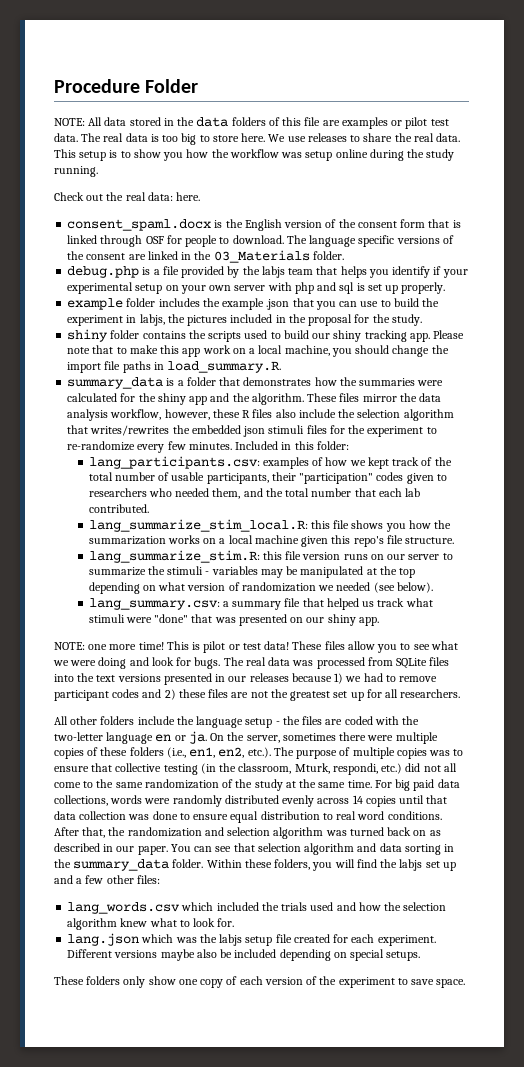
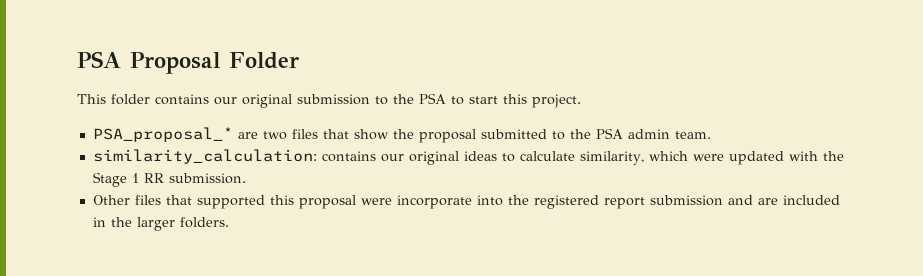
[54,79,140,93] Procedure -> [77,51,220,74] PSA Proposal
[54,117,449,129] [54,133,461,145] [54,149,455,161] [54,166,98,177] [54,192,201,201] [67,219,461,231] [67,235,454,247] [67,250,344,263] [67,266,468,278] [67,282,446,294] [67,298,440,310] [67,314,422,326] [67,329,465,342] [67,345,449,357] [67,361,282,373] [67,377,444,389] [67,393,442,405] [67,409,454,421] [67,425,437,437] [67,441,349,453] [88,456,452,469] [88,472,447,484] [88,488,421,499] [88,504,149,513] [88,519,452,532] [88,535,455,547] [88,550,453,563] [88,566,416,578] [88,582,433,594] [88,598,433,610] [88,614,379,626] [54,641,458,653] [53,657,450,669] [54,673,438,685] [54,689,461,701] [54,716,420,728] [54,731,438,744] [54,747,464,759] [54,763,457,775] [54,779,460,791] [54,795,448,807] [54,811,442,823] [54,827,441,839] [54,843,455,855] [54,859,456,871] [54,875,160,884] [67,902,447,914] [67,918,235,930] [67,933,436,946] [67,949,421,961] [54,976,466,988] NOTE: All data stored in the data folders of this file are examples or pilot test data. The real data is too big to store here. We use releases to share the real data. This setup is to show you how the workflow was setup online during the study running. // Check out the real data: here. // consent_spaml.docx is the English version of the consent form that is linked through OSF for people to download. The language specific versions of the consent are linked in the 03_Materials folder. // debug.php is a file provided by the labjs team that helps you identify if your experimental setup on your own server with php and sql is set up properly. // example folder includes the example .json that you can use to build the experiment in labjs, the pictures included in the proposal for the study. // shiny folder contains the scripts used to build our shiny tracking app. Please note that to make this app work on a local machine, you should change the import file paths in load_summary.R. // summary_data is a folder that demonstrates how the summaries were calculated for the shiny app and the algorithm. These files mirror the data analysis workflow, however, these R files also include the selection algorithm that writes/rewrites the embedded json stimuli files for the experiment to re-randomize every few minutes. Included in this folder: // lang_participants.csv: examples of how we kept track of the total number of usable participants, their "participation" codes given to researchers who needed them, and the total number that each lab contributed. // lang_summarize_stim_local.R: this file shows you how the summarization works on a local machine given this repo's file structure. // lang_summarize_stim.R: this file version runs on our server to summarize the stimuli - variables may be manipulated at the top depending on what version of randomization we needed (see below). // lang_summary.csv: a summary file that helped us track what stimuli were "done" that was presented on our shiny app. // NOTE: one more time! This is pilot or test data! These files allow you to see what we were doing and look for bugs. The real data was processed from SQLite files into the text versions presented in our releases because 1) we had to remove participant codes and 2) these files are not the greatest set up for all researchers. // All other folders include the language setup - the files are coded with the two-letter language en or ja. On the server, sometimes there were multiple copies of these folders (i.e., en1, en2, etc.). The purpose of multiple copies was to ensure that collective testing (in the classroom, Mturk, respondi, etc.) did not all come to the same randomization of the study at the same time. For big paid data collections, words were randomly distributed evenly across 14 copies until that data collection was done to ensure equal distribution to real word conditions. After that, the randomization and selection algorithm was turned back on as described in our paper. You can see that selection algorithm and data sorting in the summary_data folder. Within these folders, you will find the labjs set up and a few other files: // lang_words.csv which included the trials used and how the selection algorithm knew what to look for. // lang.json which was the labjs setup file created for each experiment. Different versions maybe also be included depending on special setups. // These folders only show one copy of each version of the experiment to save space. -> [77,93,581,108] [92,127,711,143] [92,149,844,165] [92,172,246,187] [92,195,840,209] [92,217,229,231] This folder contains our original submission to the PSA to start this project. // PSA_proposal_* are two files that show the proposal submitted to the PSA admin team. // similarity_calculation: contains our original ideas to calculate similarity, which were updated with the Stage 1 RR submission. // Other files that supported this proposal were incorporate into the registered report submission and are included in the larger folders.

